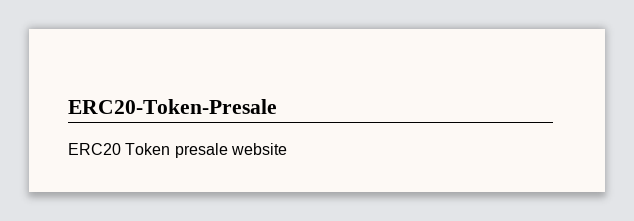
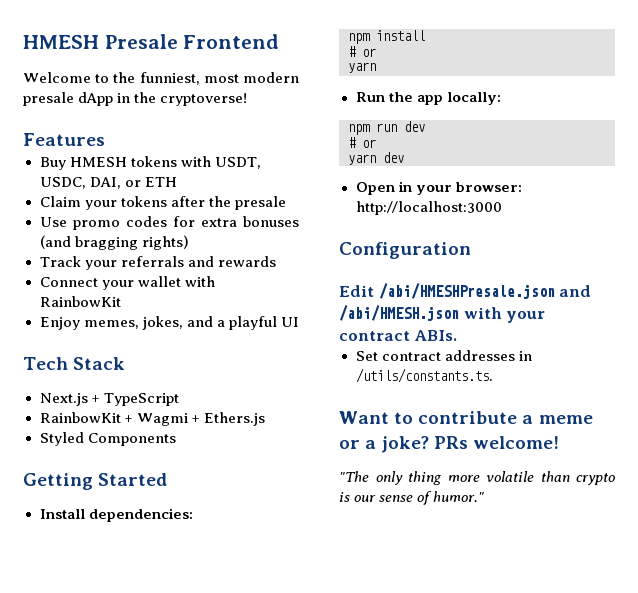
[68,99,277,114] [68,143,287,158] ERC20-Token-Presale // ERC20 Token presale website -> [23,34,280,49] [23,72,299,85] [23,92,248,106] [23,133,105,146] [39,156,261,170] [39,177,177,189] [39,196,286,210] [39,216,299,230] [39,235,189,250] [39,256,276,270] [39,276,215,290] [39,296,121,307] [39,316,299,330] [23,357,126,370] [39,393,179,406] [39,412,265,426] [39,432,176,446] [23,473,168,490] [39,508,193,522] [348,30,425,44] [348,46,376,57] [348,62,376,73] [355,92,501,105] [348,121,425,135] [348,137,376,148] [348,152,404,165] [355,181,522,195] [355,201,503,215] [339,242,471,259] [339,283,592,299] [339,305,546,323] [339,330,457,341] [355,350,532,361] [355,368,493,383] [339,411,593,424] [339,436,559,453] [339,471,615,485] [339,491,485,505] HMESH Presale Frontend // Welcome to the funniest, most modern presale dApp in the cryptoverse! // Features // Buy HMESH tokens with USDT, USDC, DAI, or ETH // Claim your tokens after the presale // Use promo codes for extra bonuses (and bragging rights) // Track your referrals and rewards // Connect your wallet with RainbowKit // Enjoy memes, jokes, and a playful UI // Tech Stack // Next.js + TypeScript // RainbowKit + Wagmi + Ethers.js // Styled Components // Getting Started // Install dependencies: // npm install // # or // yarn // Run the app locally: // npm run dev // # or // yarn dev // Open in your browser: http://localhost:3000 // Configuration // Edit /abi/HMESHPresale.json and /abi/HMESH.json with your contract ABIs. // Set contract addresses in /utils/constants.ts. // Want to contribute a meme or a joke? PRs welcome! // "The only thing more volatile than crypto is our sense of humor."

